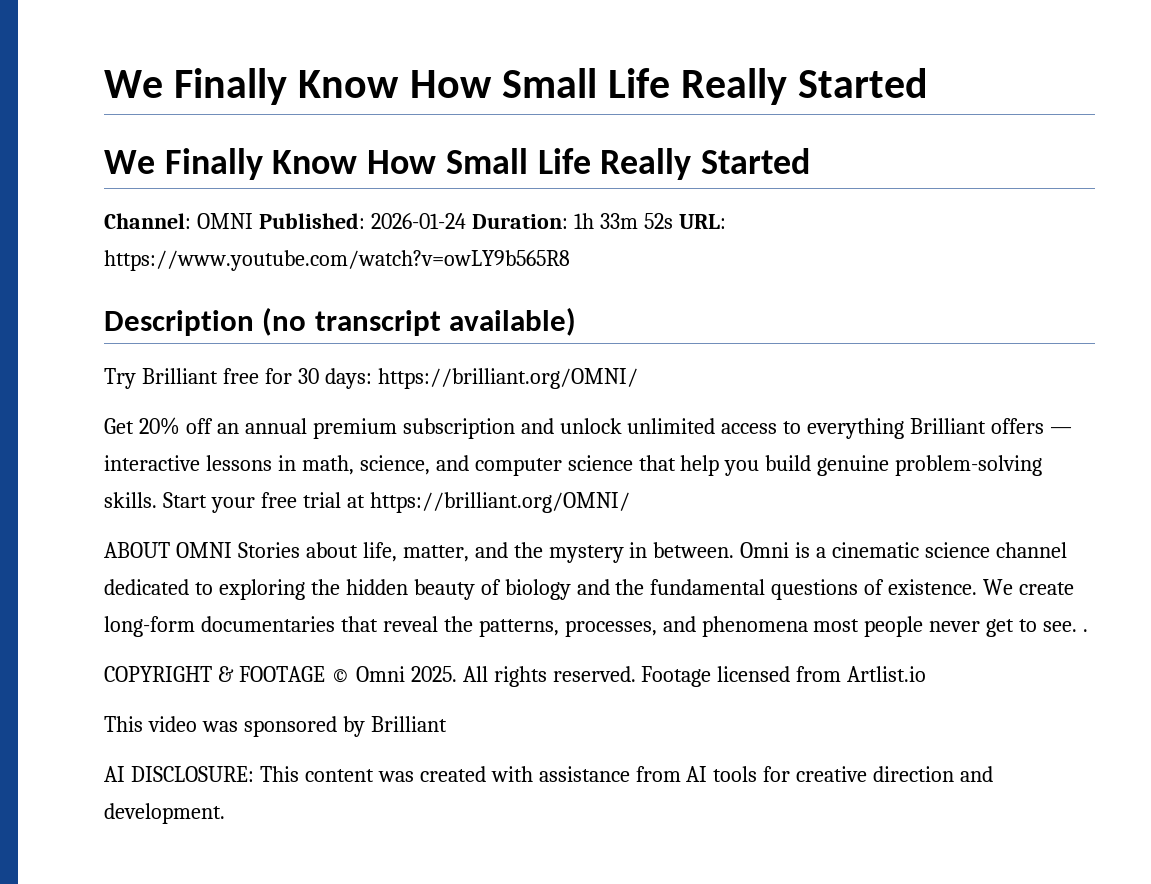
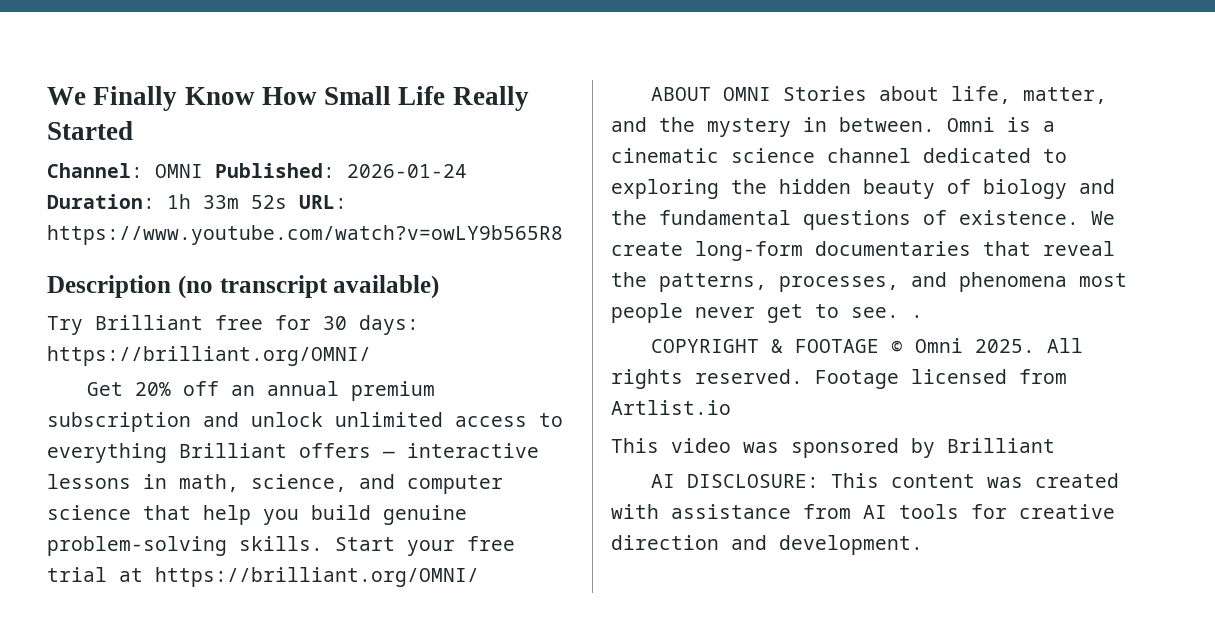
[104,68,929,105] [104,148,811,180] We Finally Know How Small Life Really Started // We Finally Know How Small Life Really Started -> [47,86,529,111] [47,121,133,140] We Finally Know How Small Life Really Started

